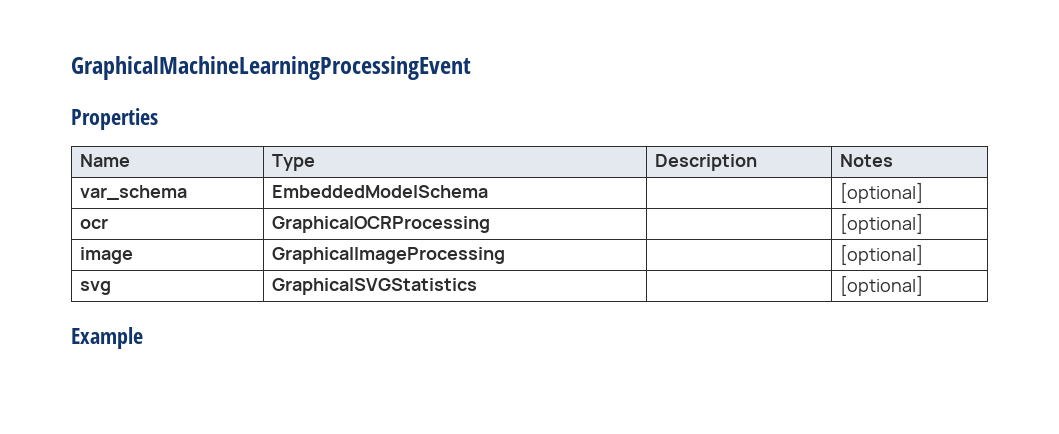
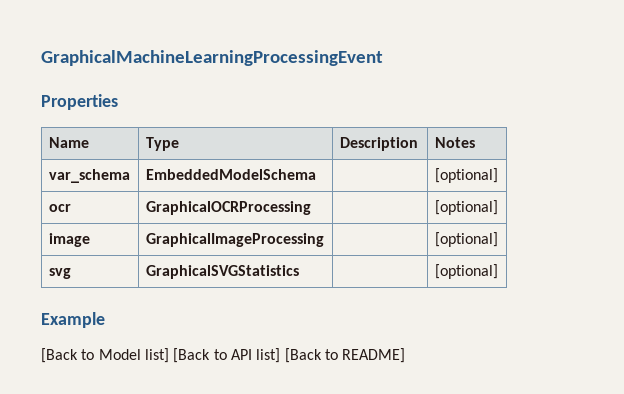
(143, 338) none -> [41,348,406,363] // [Back to Model list] [Back to API list] [Back to README]

